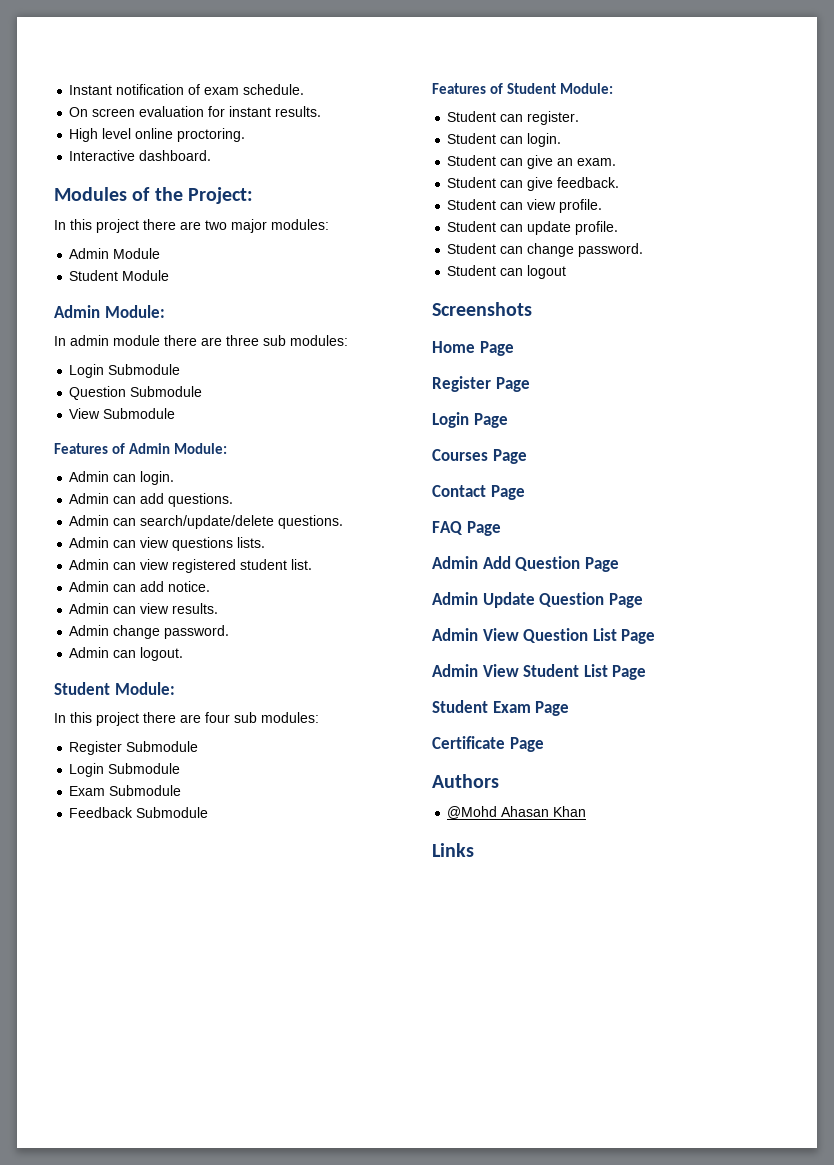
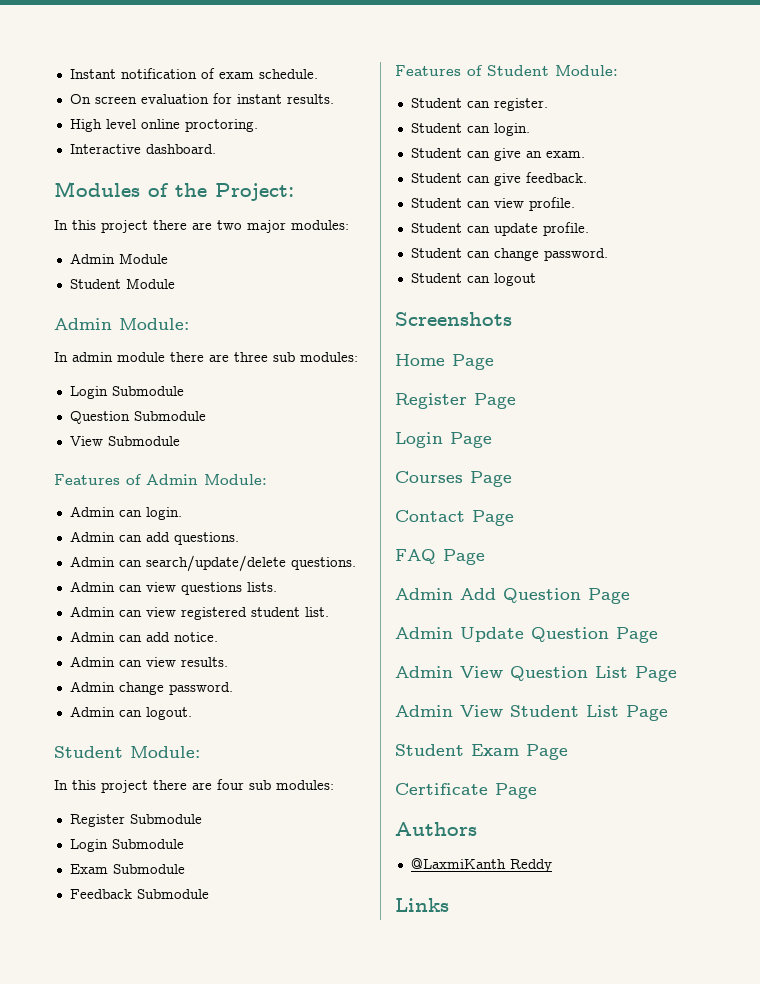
[447,806,587,819] @Mohd Ahasan Khan -> [410,858,552,872] @LaxmiKanth Reddy

